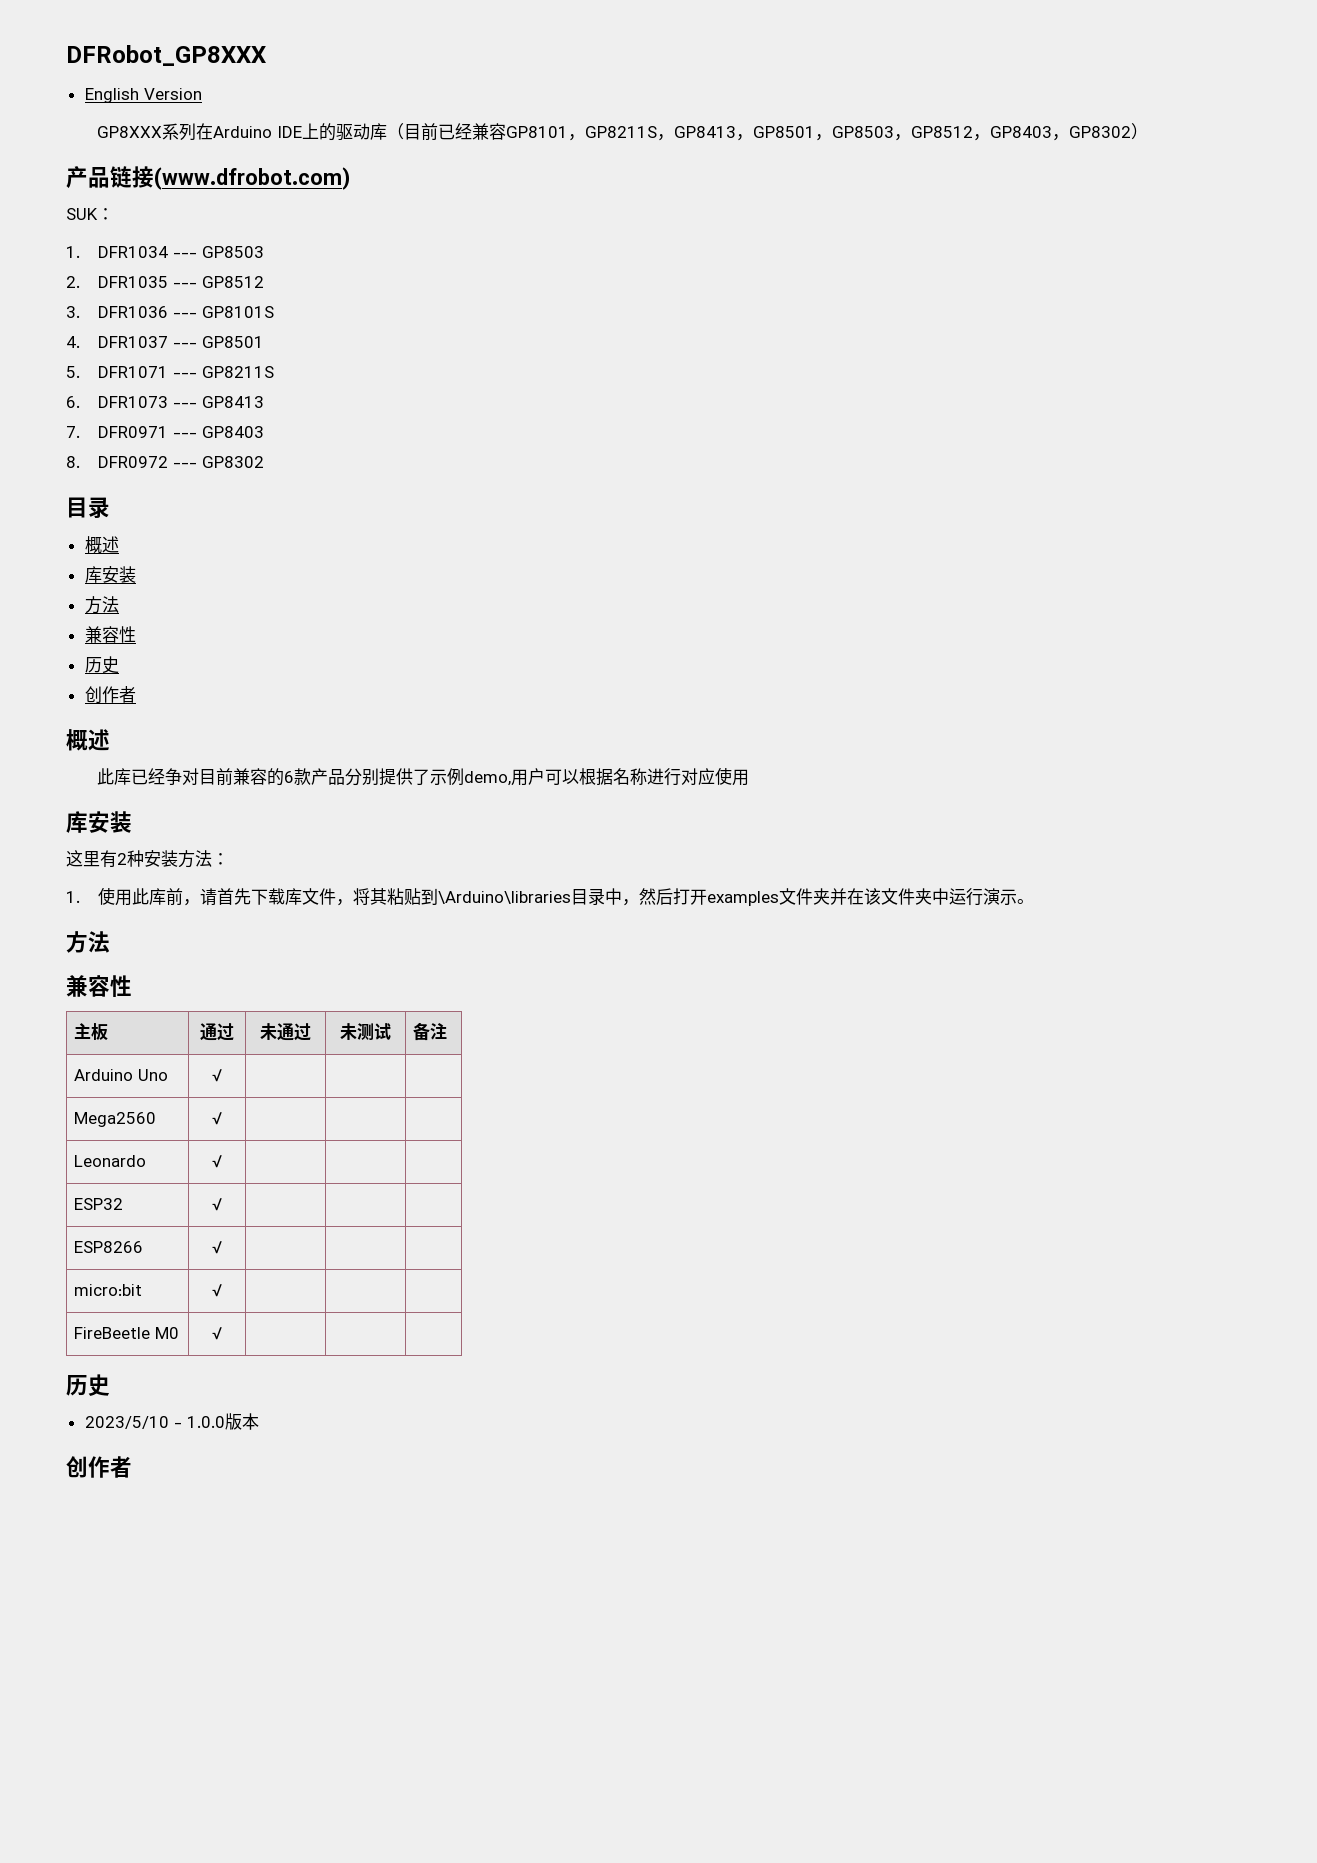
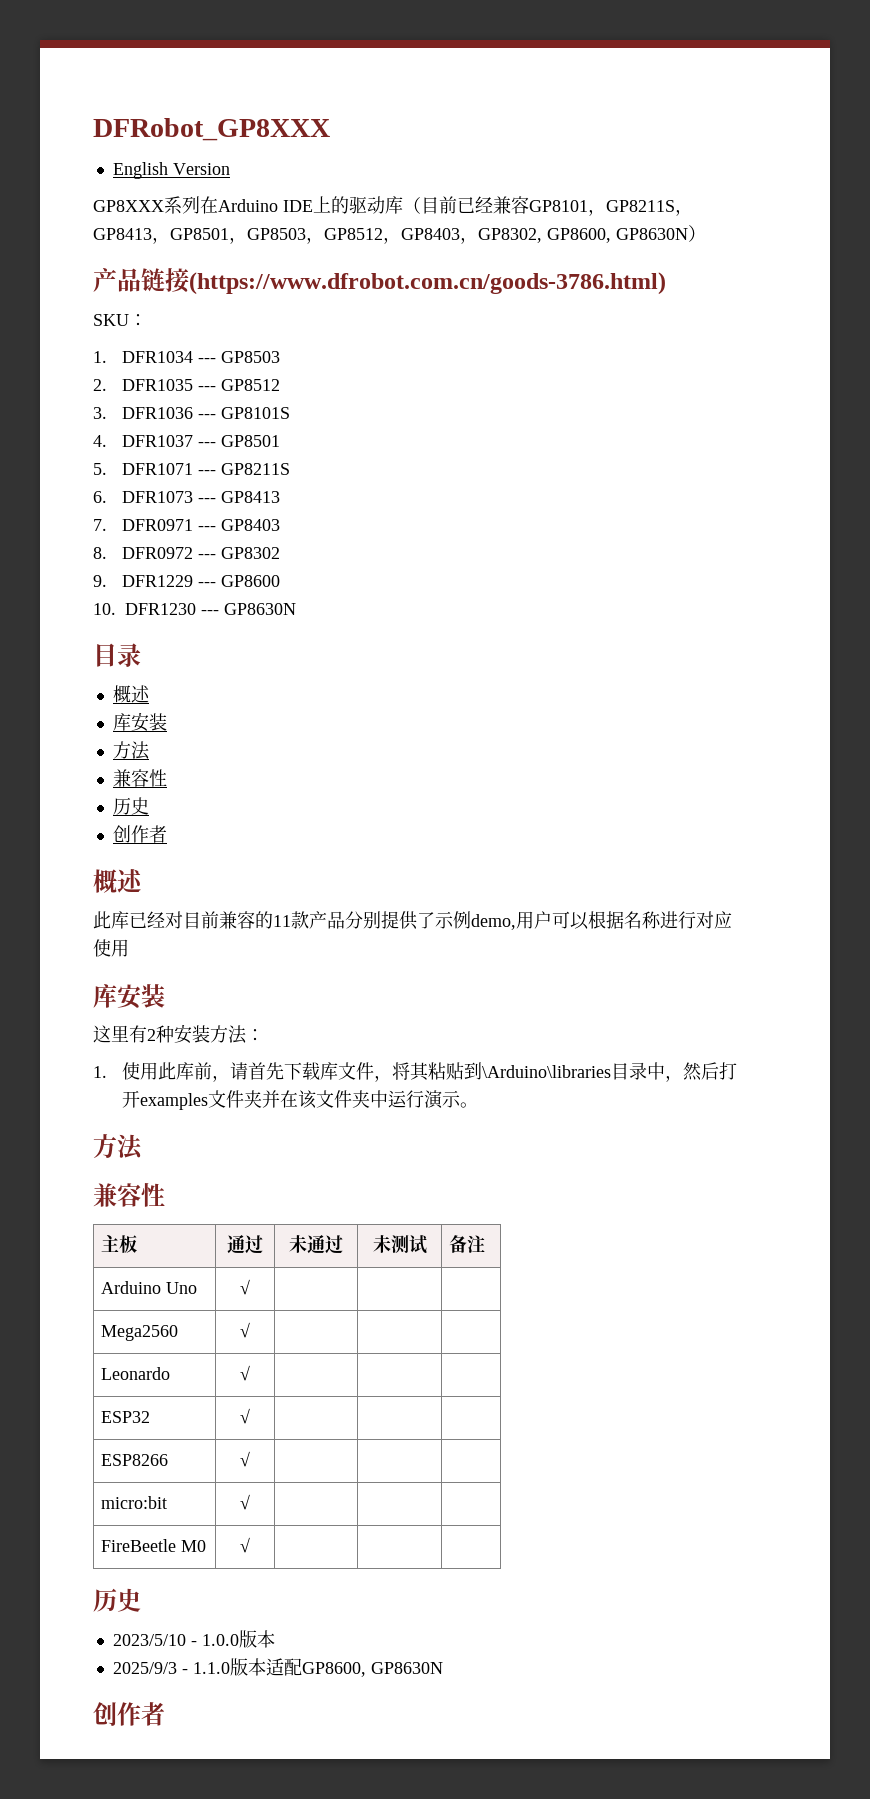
[1068,126,1131,138] GP8302 -> [478,228,688,243] GP8302, GP8600, GP8630N
[154,167,350,190] [66,208,98,220] (www.dfrobot.com) // SUK -> [189,272,666,295] [93,314,129,326] (https://www.dfrobot.com.cn/goods-3786.html) // SKU
(265, 462) none -> [93,575,280,587] [93,603,296,615] // 9. DFR1229 --- GP8600 // 10. DFR1230 --- GP8630N
[164,768,182,785] 争 -> (165, 919) none
[283,771,294,783] 6 -> [273,915,291,927] 11
(259, 1421) none -> [112,1658,443,1677] // 2025/9/3 - 1.1.0版本适配GP8600, GP8630N

